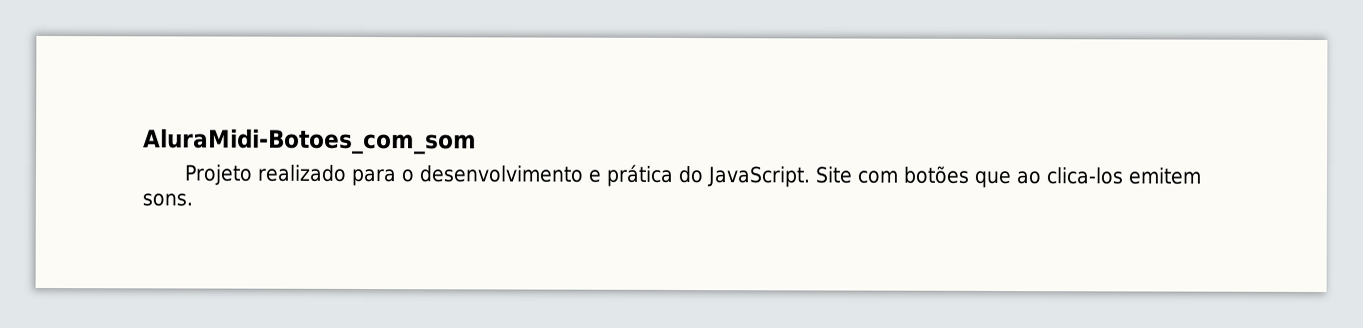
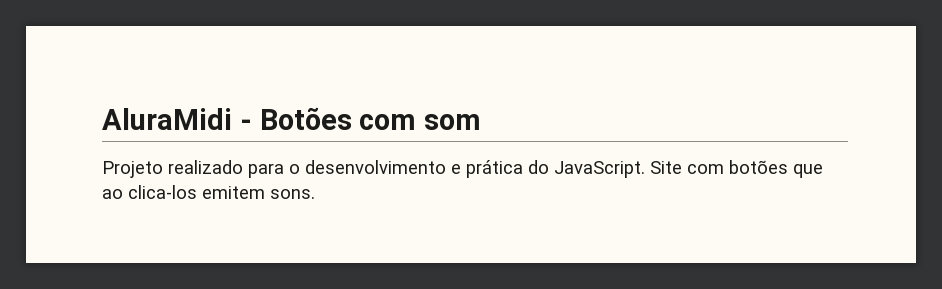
[143,128,477,155] AluraMidi-Botoes_com_som -> [102,107,482,130] AluraMidi - Botões com som

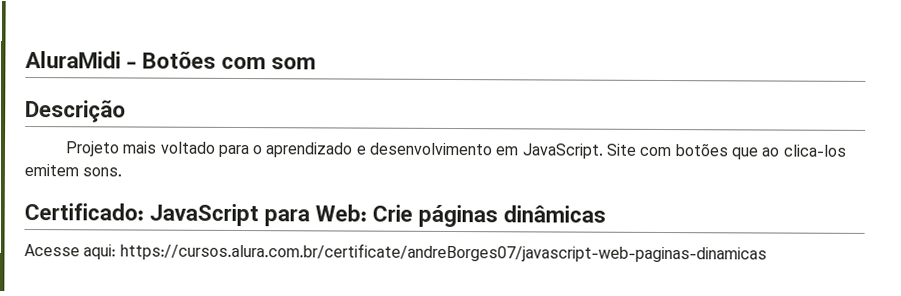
(482, 122) none -> [25,98,126,123] // Descrição
[168,160,549,178] realizado para o desenvolvimento e prática do -> [122,141,520,158] mais voltado para o aprendizado e desenvolvimento em
(315, 194) none -> [24,202,607,228] [24,242,767,263] // Certificado: JavaScript para Web: Crie páginas dinâmicas // Acesse aqui: https://cursos.alura.com.br/certificate/andreBorges07/javascript-web-paginas-dinamicas

